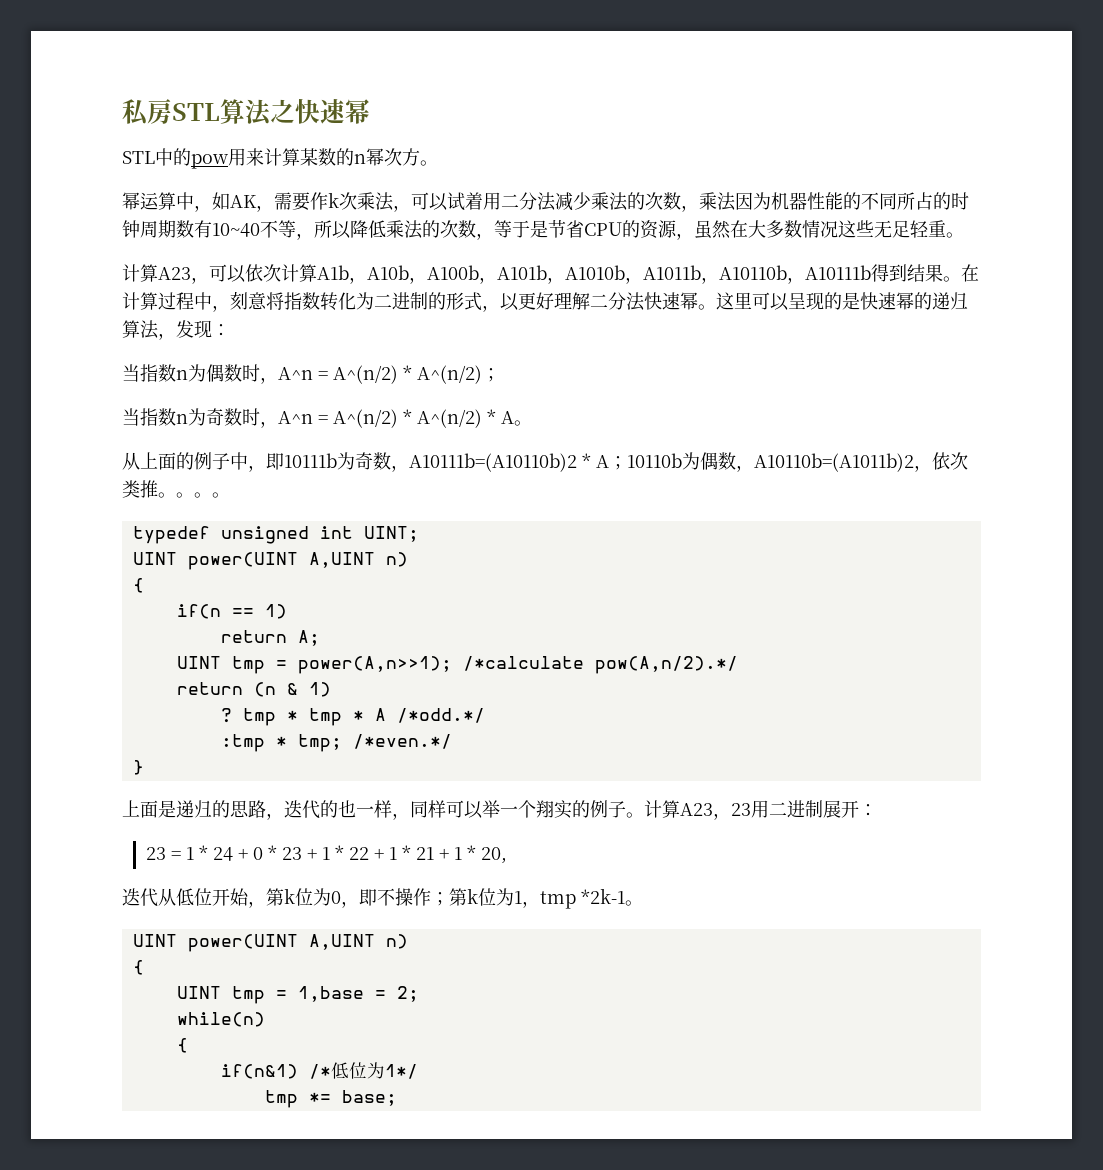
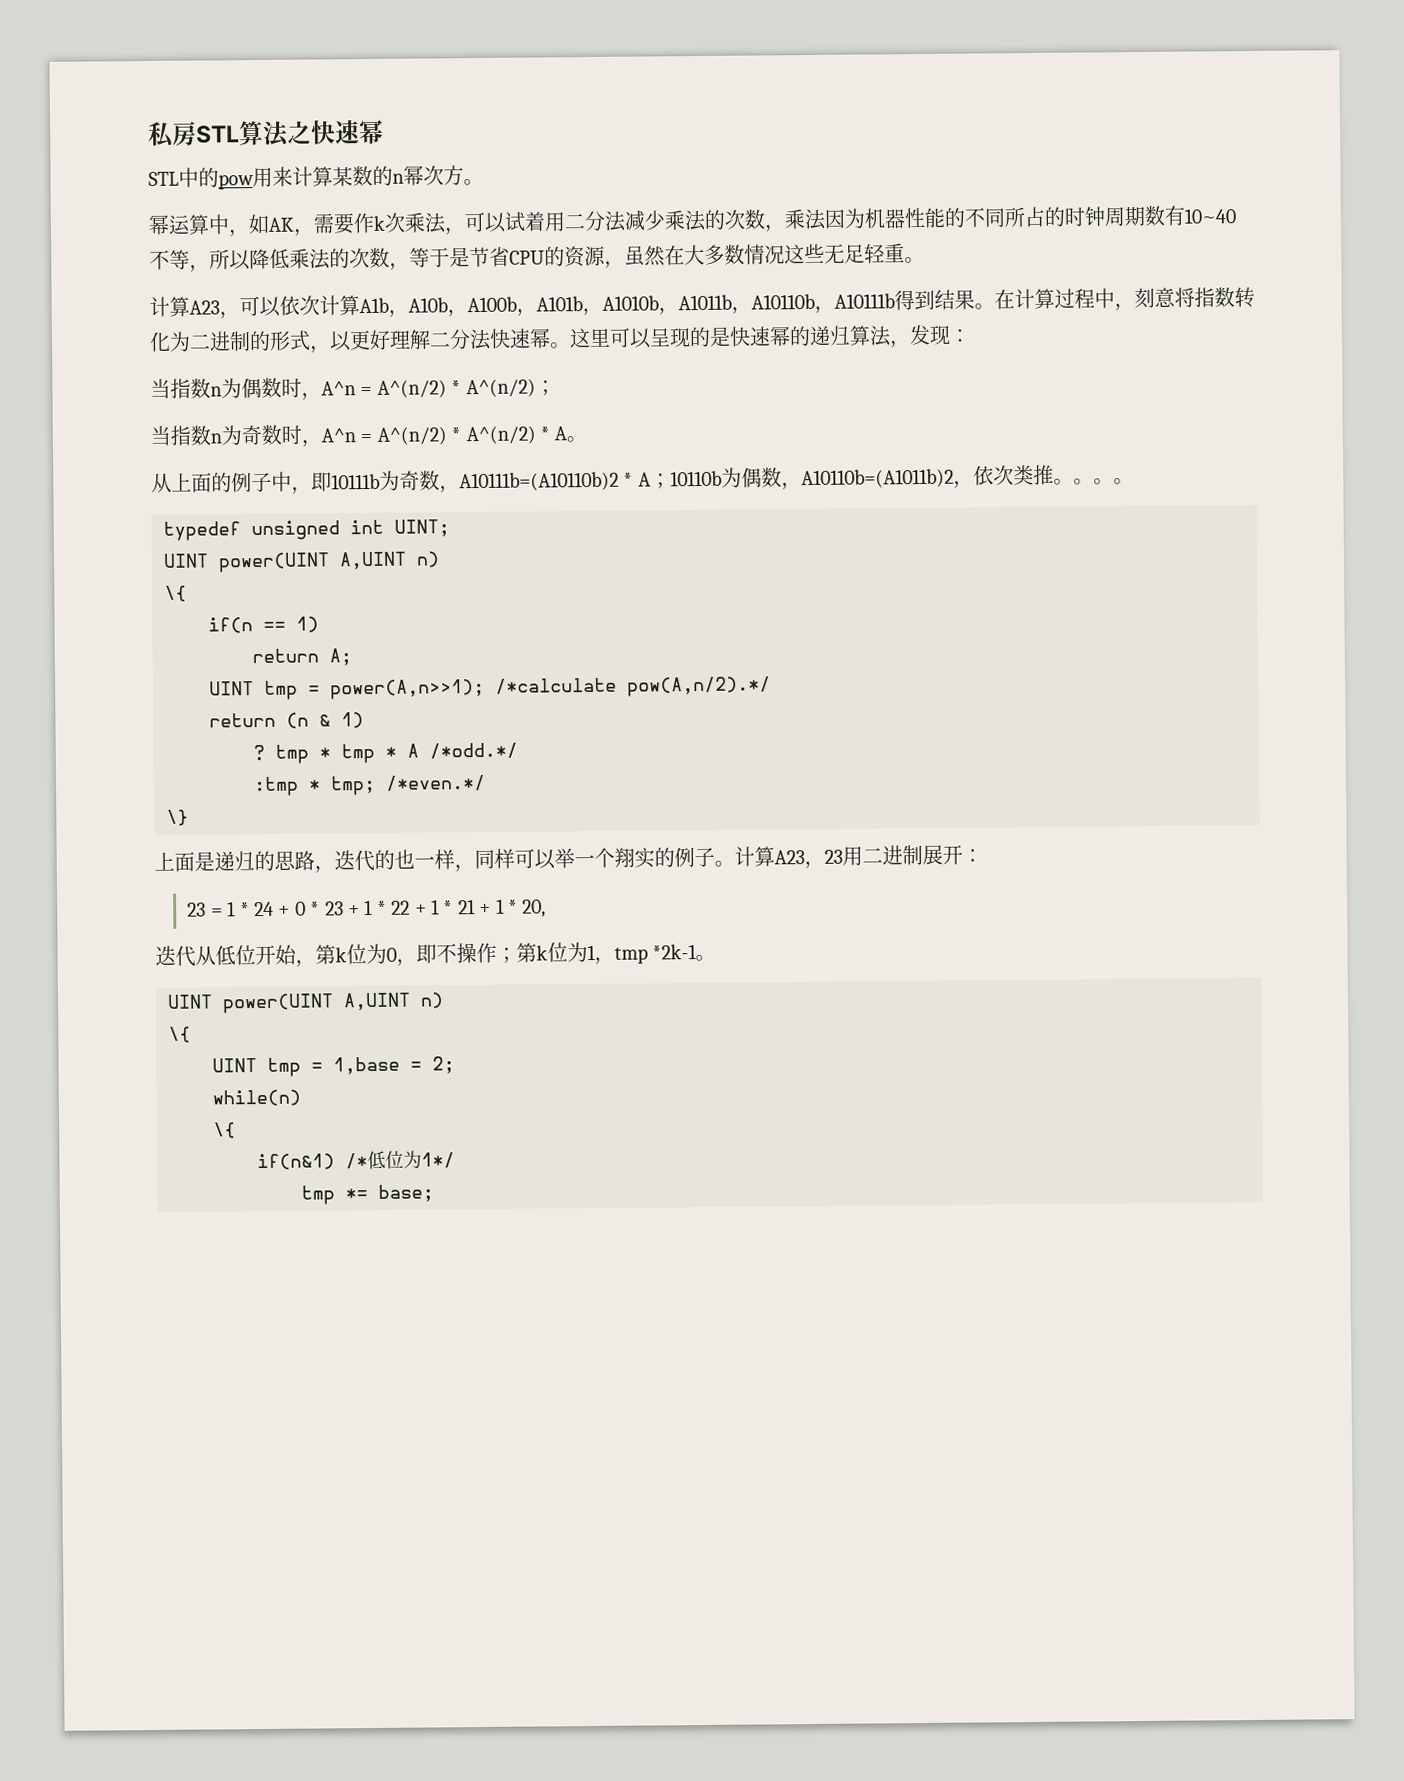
[132,578,144,593] { -> [164,585,187,602] \{
[132,760,144,775] } -> [166,809,189,826] \}
[132,960,144,975] { -> [168,1026,191,1043] \{
[176,1038,188,1053] { -> [213,1122,236,1139] \{

